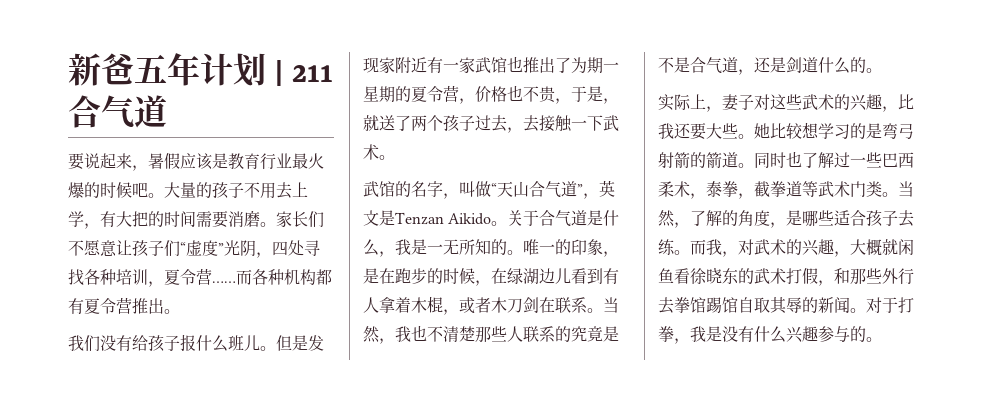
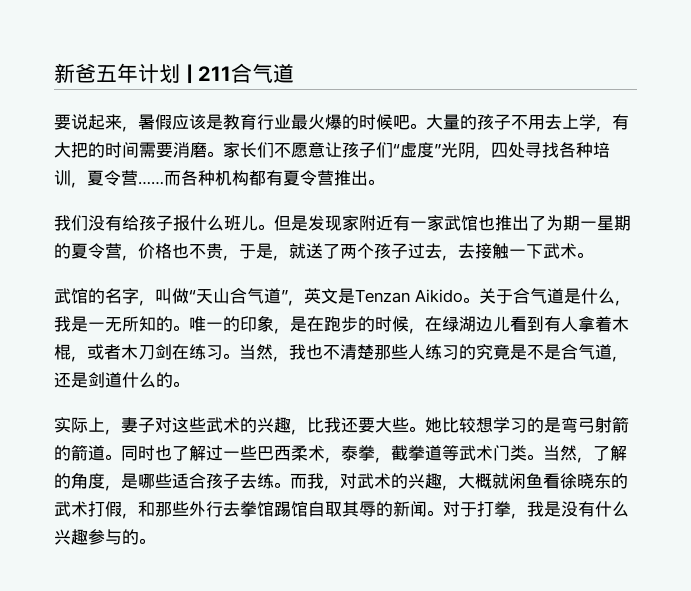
[555,297,587,313] 联系 -> [189,344,223,360] 练习
[523,326,555,342] 联系 -> [425,344,459,360] 练习

